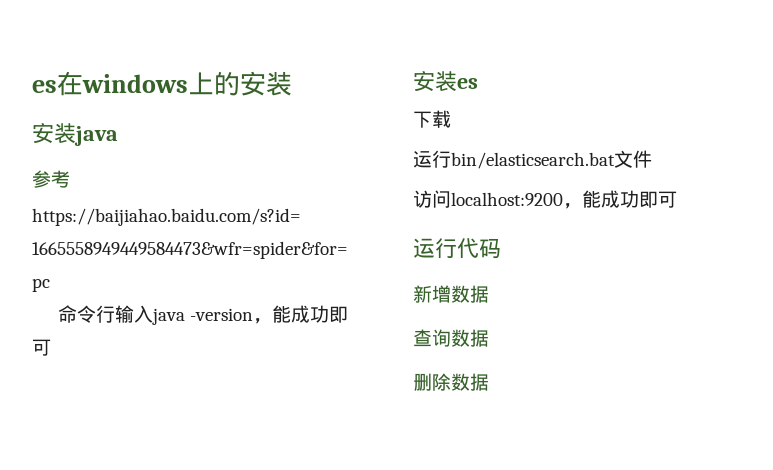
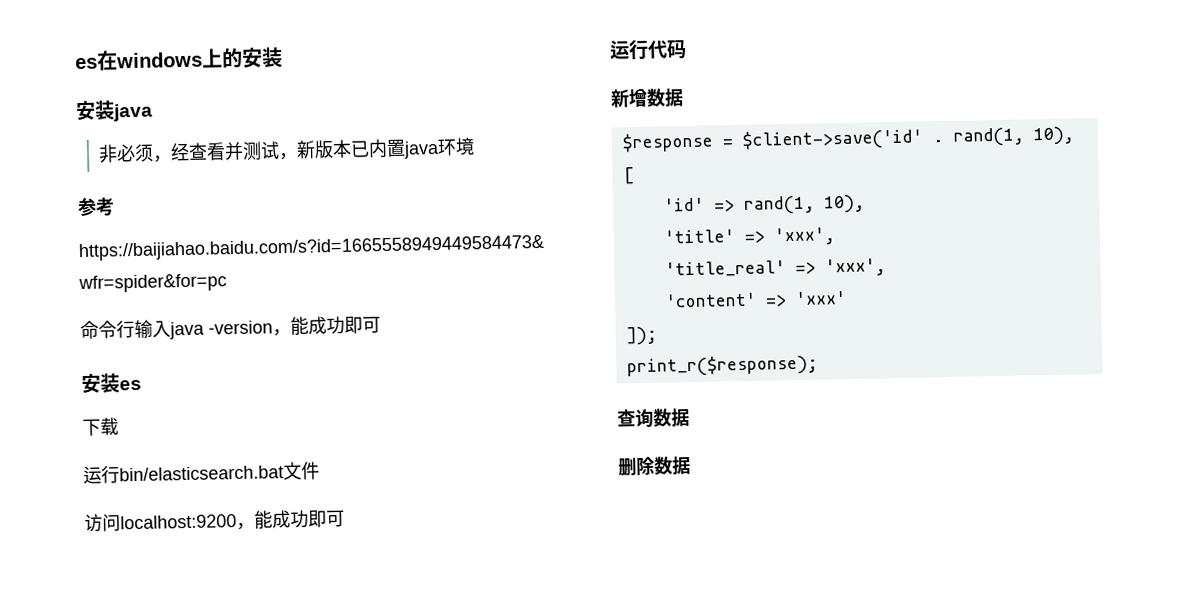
(118, 136) none -> [98,137,476,163] // 非必须，经查看并测试，新版本已内置java环境
(489, 294) none -> [621,126,1075,153] [622,167,634,185] [663,194,865,215] [663,227,835,246] [664,258,886,278] [664,290,847,308] [625,326,657,346] [626,354,818,378] // $response = $client->save('id' . rand(1, 10), [ // 'id' => rand(1, 10), // 'title' => 'xxx', // 'title_real' => 'xxx', // 'content' => 'xxx' // ]); // print_r($response);

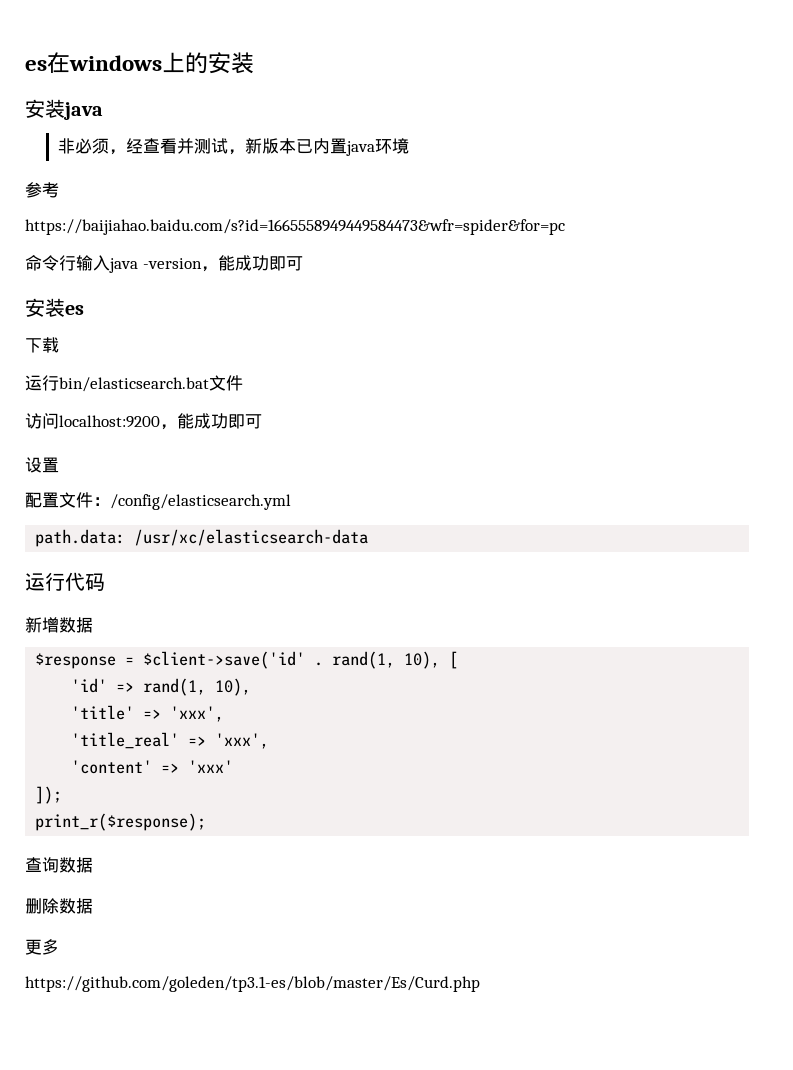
(345, 518) none -> [25,457,59,473] [25,492,291,510] [35,529,369,547] // 设置 // 配置文件：/config/elasticsearch.yml // path.data: /usr/xc/elasticsearch-data
(691, 465) none -> [25,939,59,955] [25,976,480,992] // 更多 // https://github.com/goleden/tp3.1-es/blob/master/Es/Curd.php

